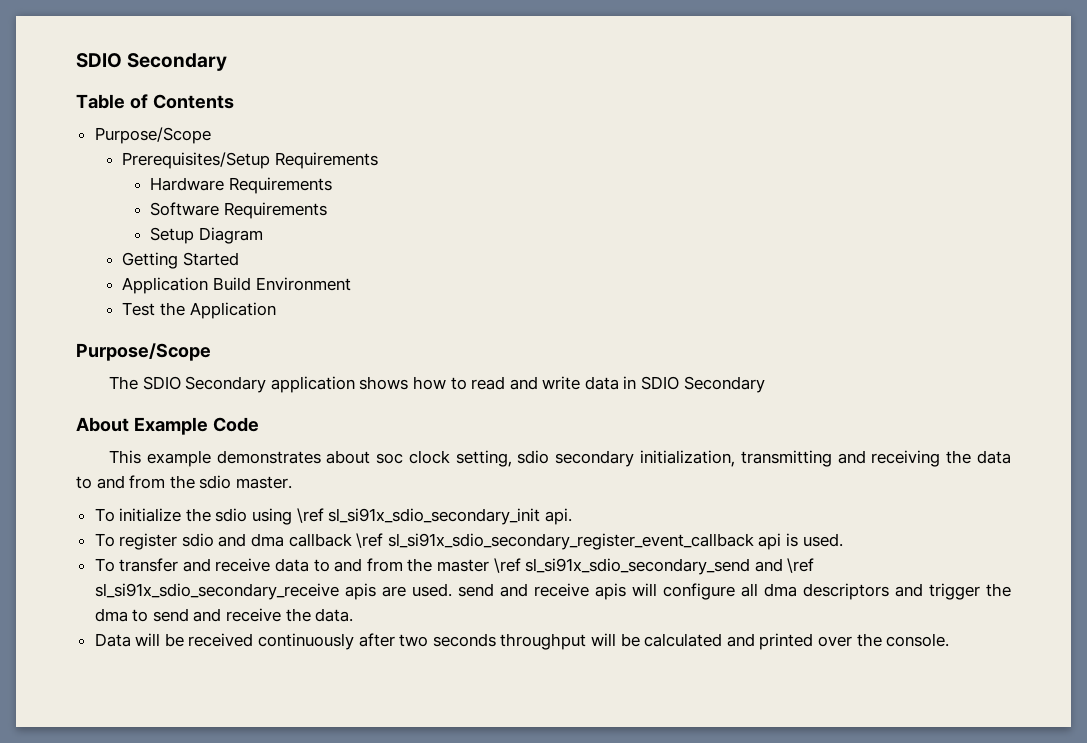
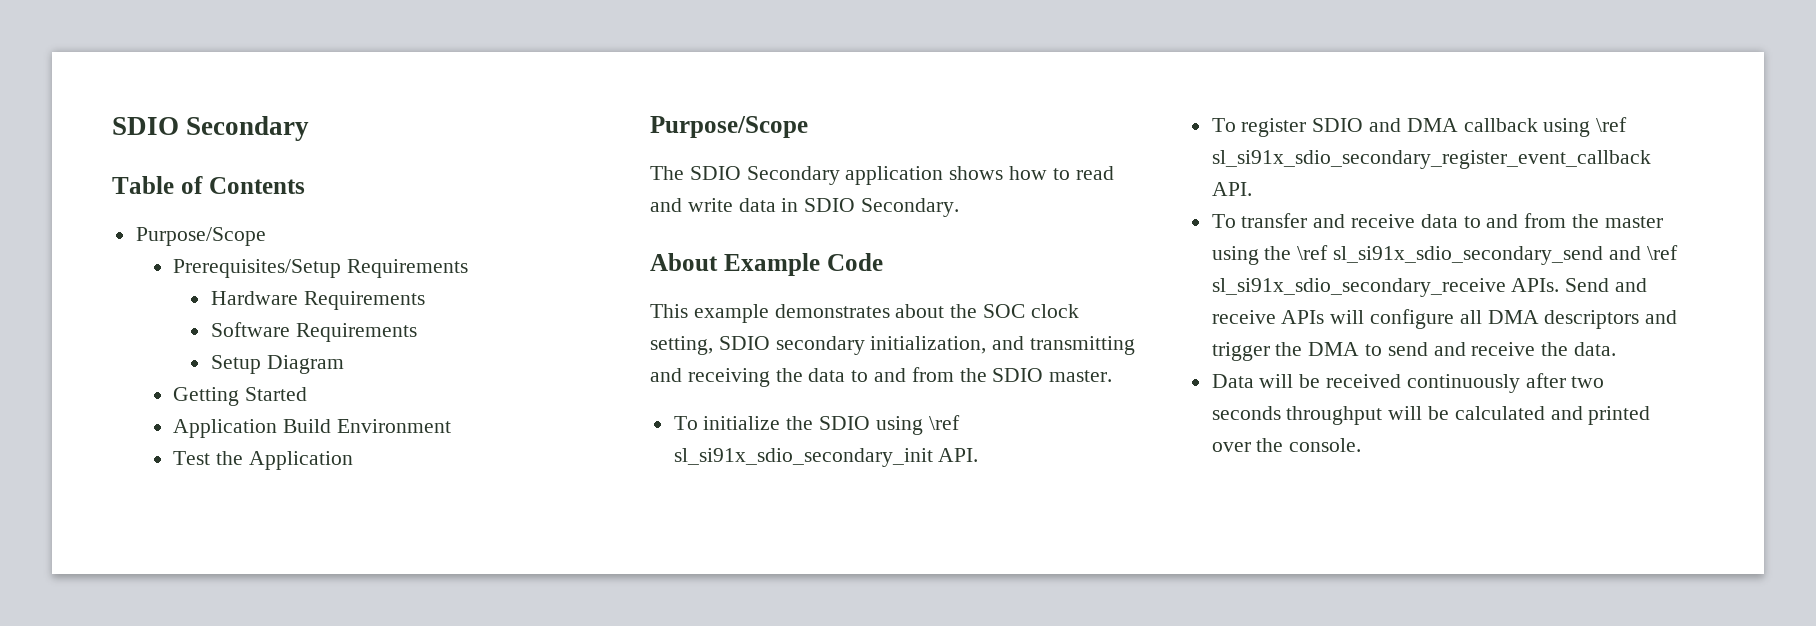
[683,376,765,393] Secondary -> [861,198,960,217] Secondary.
[376,453,404,464] soc -> [950,304,1026,318] the SOC
[517,450,550,464] sdio -> [718,336,770,350] SDIO
(736, 458) none -> [992,336,1025,350] and
[199,475,232,489] sdio -> [992,368,1044,382] SDIO
[215,508,248,522] sdio -> [819,416,871,430] SDIO
[544,508,572,525] api. -> [938,448,979,462] API.
[181,533,843,550] sdio and dma callback \ref sl_si91x_sdio_secondary_register_event_callback api is used. -> [1312,117,1628,137] [1211,150,1651,169] [1211,182,1252,196] SDIO and DMA callback using \ref sl_si91x_sdio_secondary_register_event_callback API.
(490, 565) none -> [1211,246,1292,265] using the
[344,583,626,600] apis are used. send and receive apis -> [1511,278,1648,292] [1211,310,1325,324] APIs. Send and receive APIs
[763,583,797,597] dma -> [1487,310,1539,324] DMA
[94,608,128,622] dma -> [1308,342,1360,356] DMA

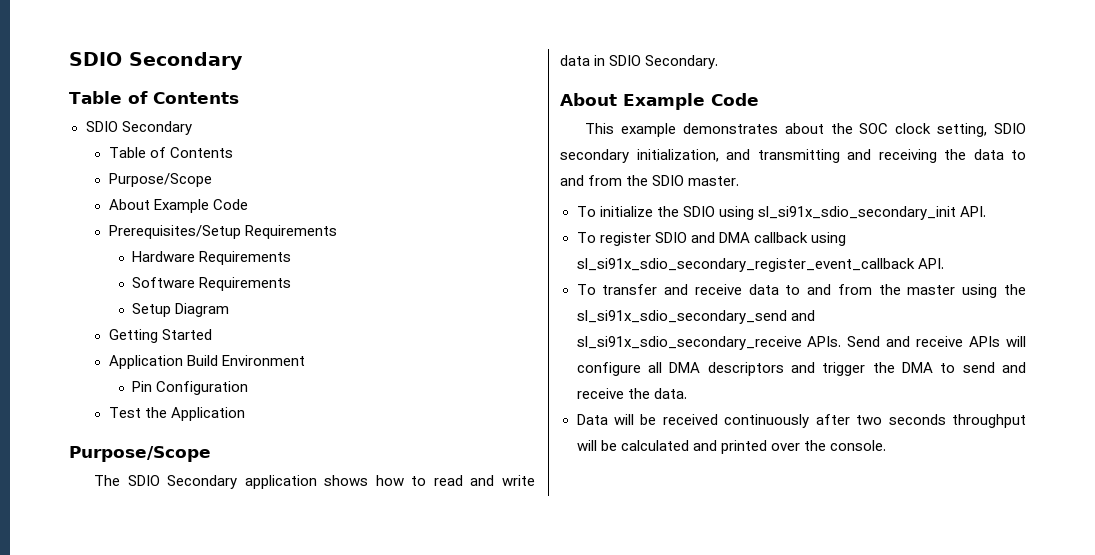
[112,116,310,141] [112,176,305,194] [135,227,266,246] SDIO Secondary // Table of Contents // Purpose/Scope -> [69,52,243,70] [69,91,239,104] [85,121,192,135] [108,147,233,158] [108,173,212,187] [108,199,248,213] SDIO Secondary // Table of Contents // SDIO Secondary // Table of Contents // Purpose/Scope // About Example Code
(451, 426) none -> [132,381,249,395] // Pin Configuration
[928,415,960,430] \ref -> (754, 213) none
[1596,117,1628,132] \ref -> (846, 239) none
[1297,245,1329,260] \ref -> (1026, 289) none
[1646,245,1678,260] \ref -> (815, 315) none

